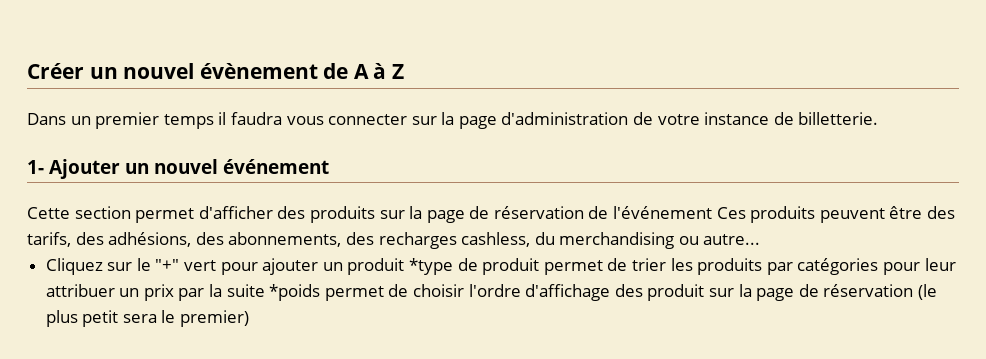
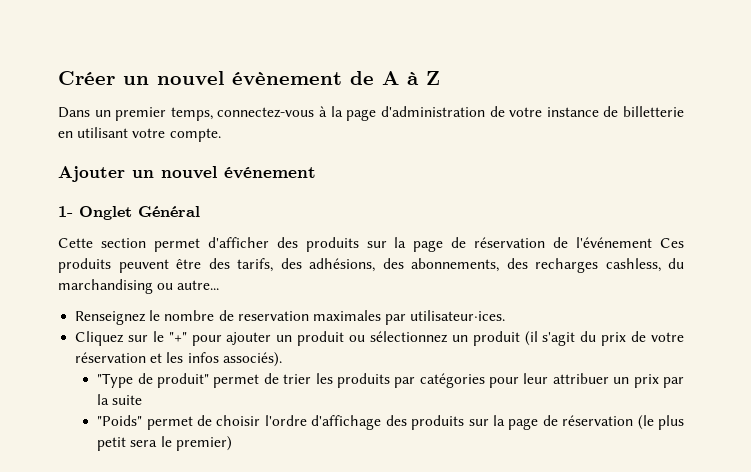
[163,112,437,129] temps il faudra vous connecter sur -> [170,106,328,121] temps, connectez-vous à
[798,112,879,125] [27,160,44,174] billetterie. // 1- -> [623,106,685,117] [58,127,221,142] billetterie en utilisant votre compte. //
(329, 166) none -> [58,206,200,220] // 1- Onglet Général
[559,232,675,249] merchandising -> [58,279,153,294] marchandising
(761, 239) none -> [75,310,506,325] // Renseignez le nombre de reservation maximales par utilisateur·ices.
[184,260,217,271] vert -> (187, 337) none
[409,258,540,275] *type de produit -> [349,331,684,346] [75,352,282,367] [97,373,209,388] ou sélectionnez un produit (il s'agit du prix de votre réservation et les infos associés). // "Type de produit"
[269,284,321,301] *poids -> [97,415,143,426] // "Poids"
[647,284,705,301] produit -> [411,415,465,430] produits

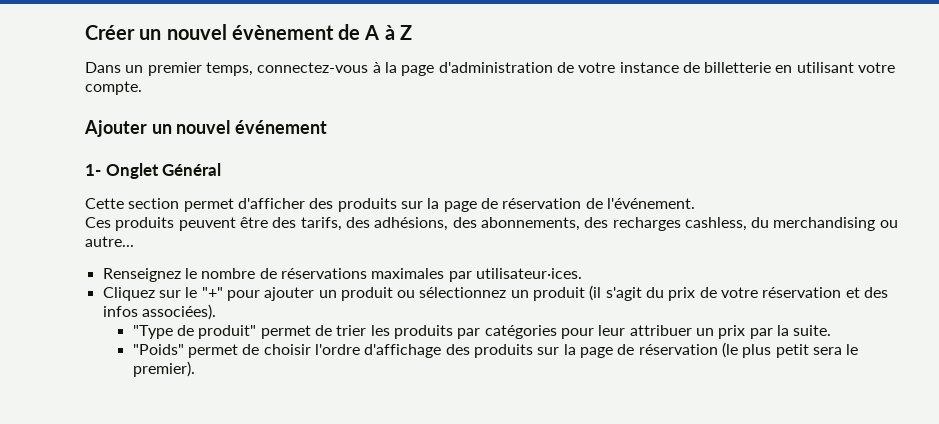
[576,237,653,248] l'événement -> [606,198,695,209] l'événement. //
[58,279,153,294] marchandising -> [773,217,876,231] merchandising
[237,311,309,321] reservation -> [280,268,367,279] réservations
[166,352,282,367] les infos associés). -> [864,287,889,298] [102,304,216,320] des infos associées).
[112,395,143,405] suite -> [793,325,832,336] suite.
[175,436,232,451] premier) -> [132,361,195,377] premier).

